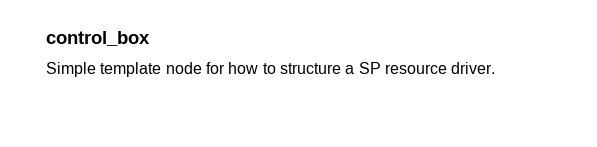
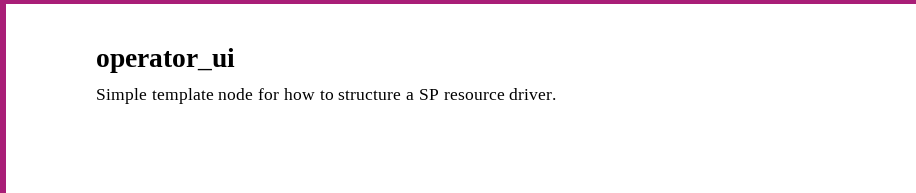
[46,31,150,46] control_box -> [96,48,235,73] operator_ui

